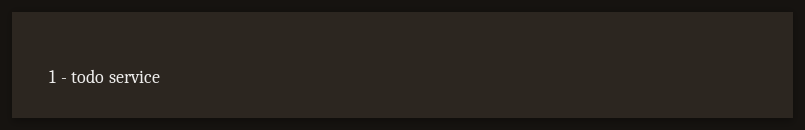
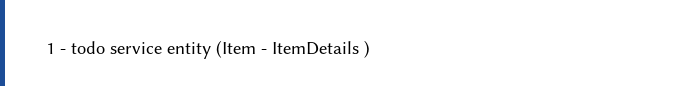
(161, 76) none -> [167,40,370,59] entity (Item - ItemDetails )

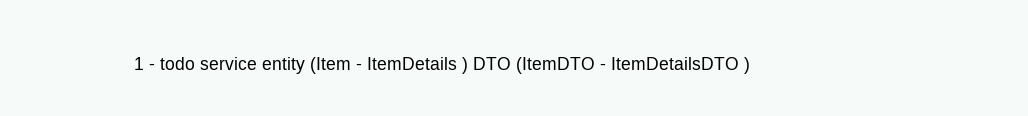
(370, 49) none -> [473,57,751,74] DTO (ItemDTO - ItemDetailsDTO )

